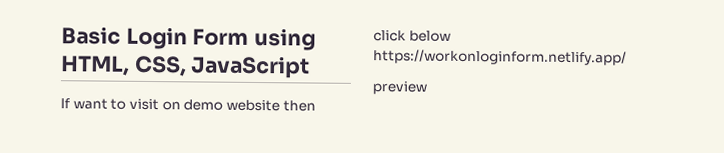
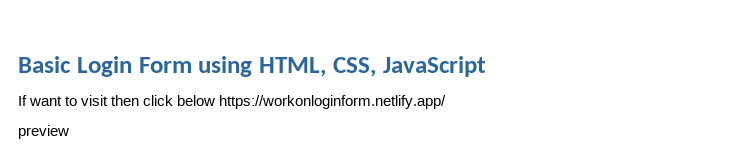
[161,99,280,112] on demo website -> (109, 100) none

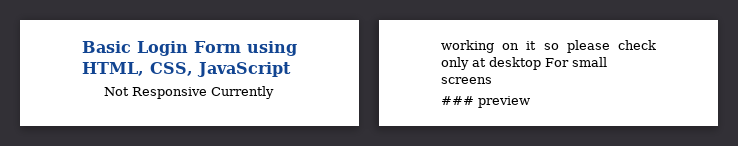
[18,95,447,109] If want to visit then click below https://workonloginform.netlify.app/ // -> [103,86,274,99] [441,40,656,53] [441,57,607,70] [441,77,492,84] [441,96,474,105] Not Responsive Currently working on it so please check only at desktop For small screens // ###

